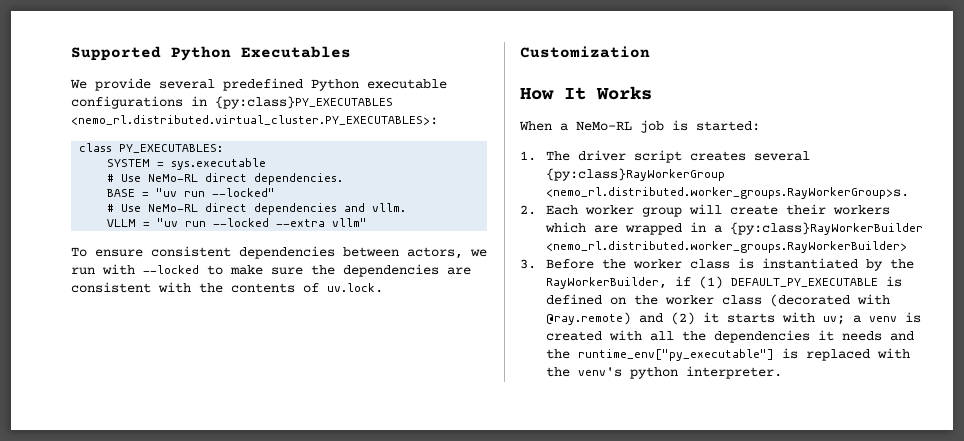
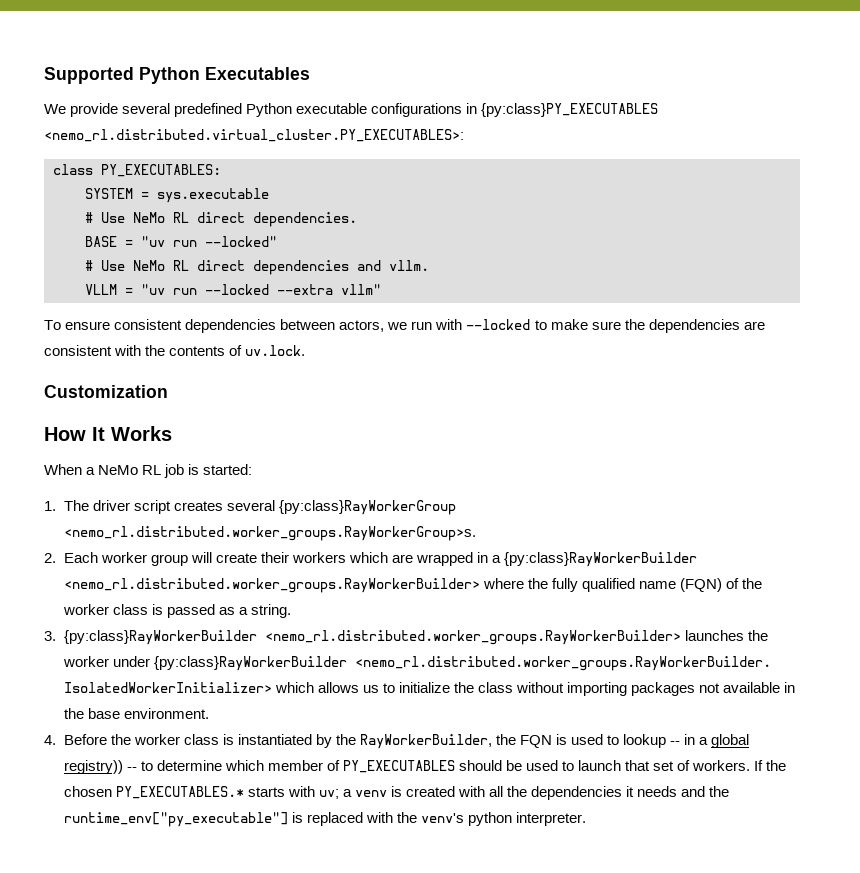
[148,174,199,182] NeMo-RL -> [133,212,189,223] NeMo RL
[148,204,199,212] NeMo-RL -> [133,260,189,271] NeMo RL
[576,121,632,131] NeMo-RL -> [98,465,162,475] NeMo RL
[520,259,536,269] // 3. -> [482,578,762,592] [62,604,291,618] [44,630,768,645] [62,656,771,671] [63,682,796,696] [63,708,209,719] [44,735,56,745] where the fully qualified name (FQN) of the worker class is passed as a string. // 3. {py:class}RayWorkerBuilder <nemo_rl.distributed.worker_groups.RayWorkerBuilder> launches the worker under {py:class}RayWorkerBuilder <nemo_rl.distributed.worker_groups.RayWorkerBuilder. IsolatedWorkerInitializer> which allows us to initialize the class without importing packages not available in the base environment. // 4.
[674,276,902,289] [545,294,890,307] [545,312,719,325] if (1) DEFAULT_PY_EXECUTABLE is defined on the worker class (decorated with @ray.remote) and (2) it -> [495,734,750,748] [63,760,787,774] [63,786,244,799] the FQN is used to lookup -- in a global registry)) -- to determine which member of PY_EXECUTABLES should be used to launch that set of workers. If the chosen PY_EXECUTABLES.*

